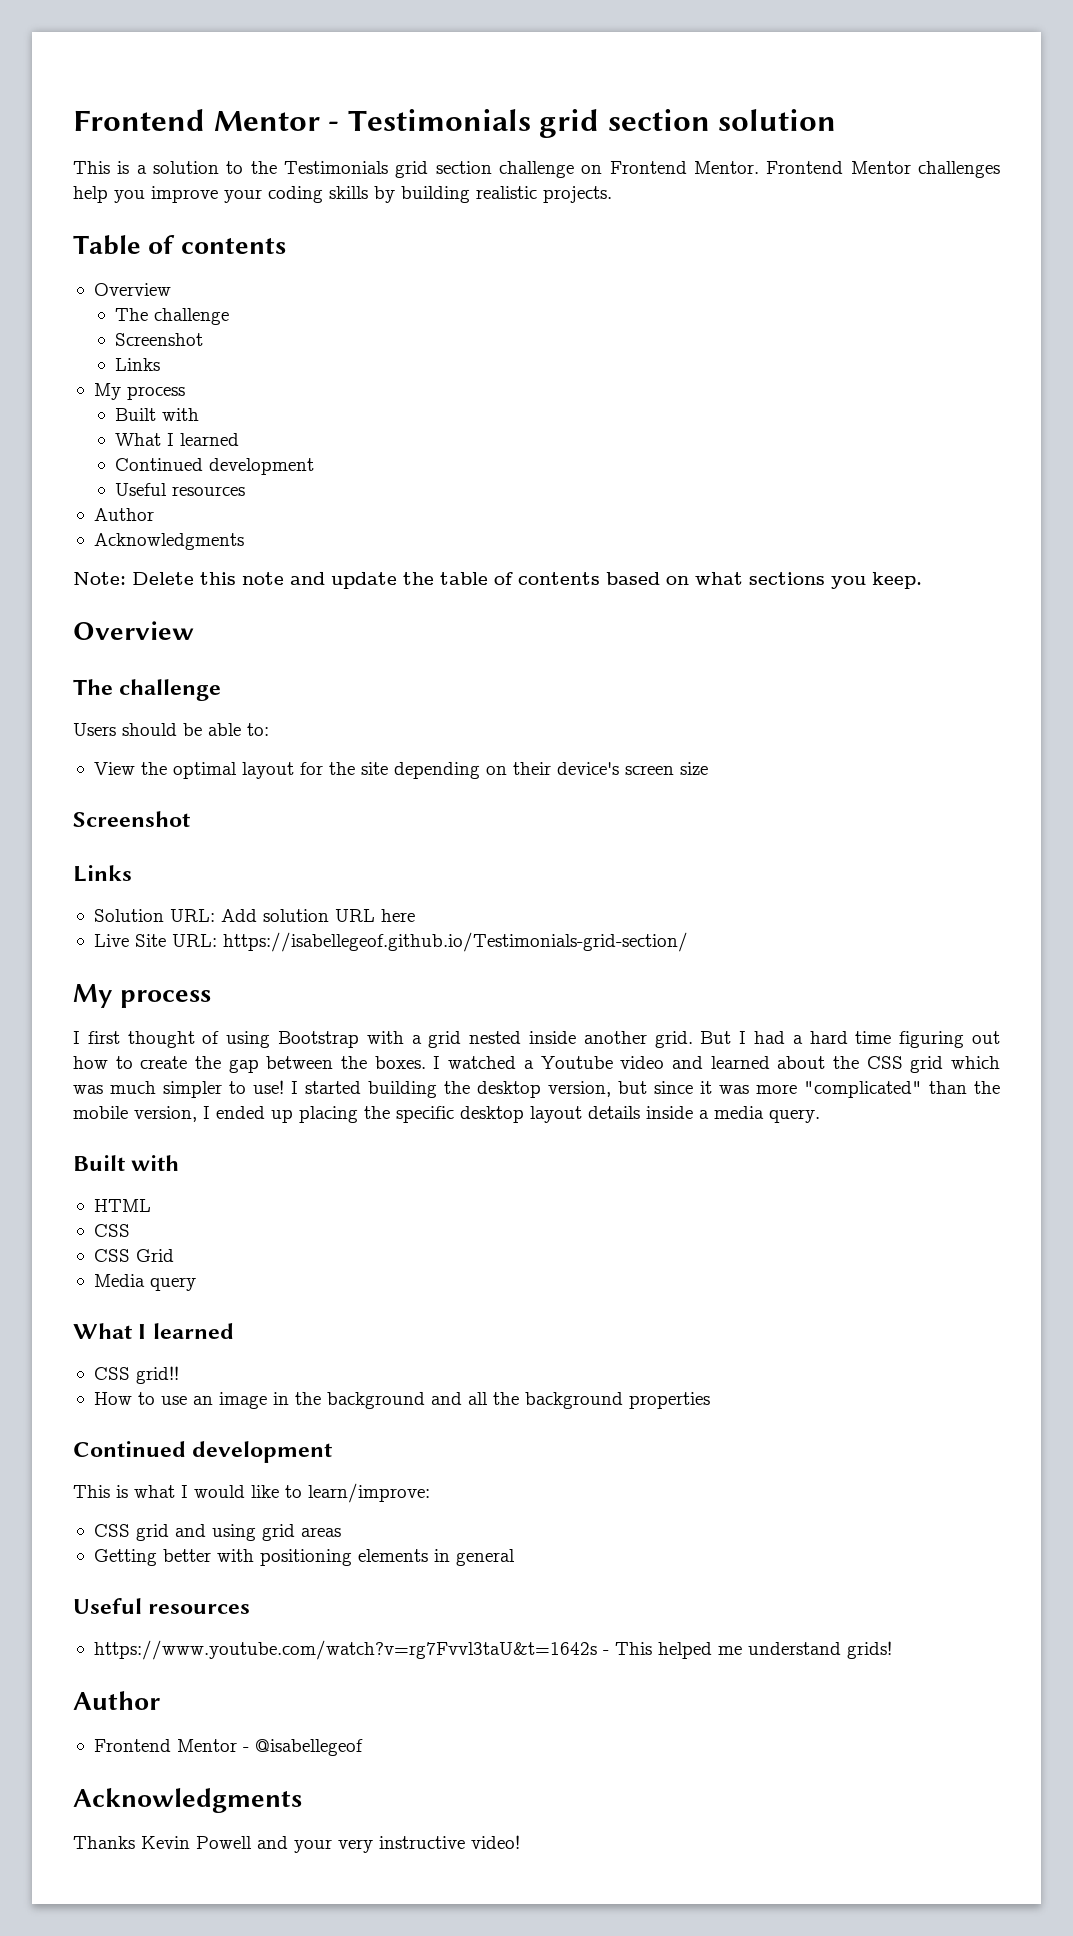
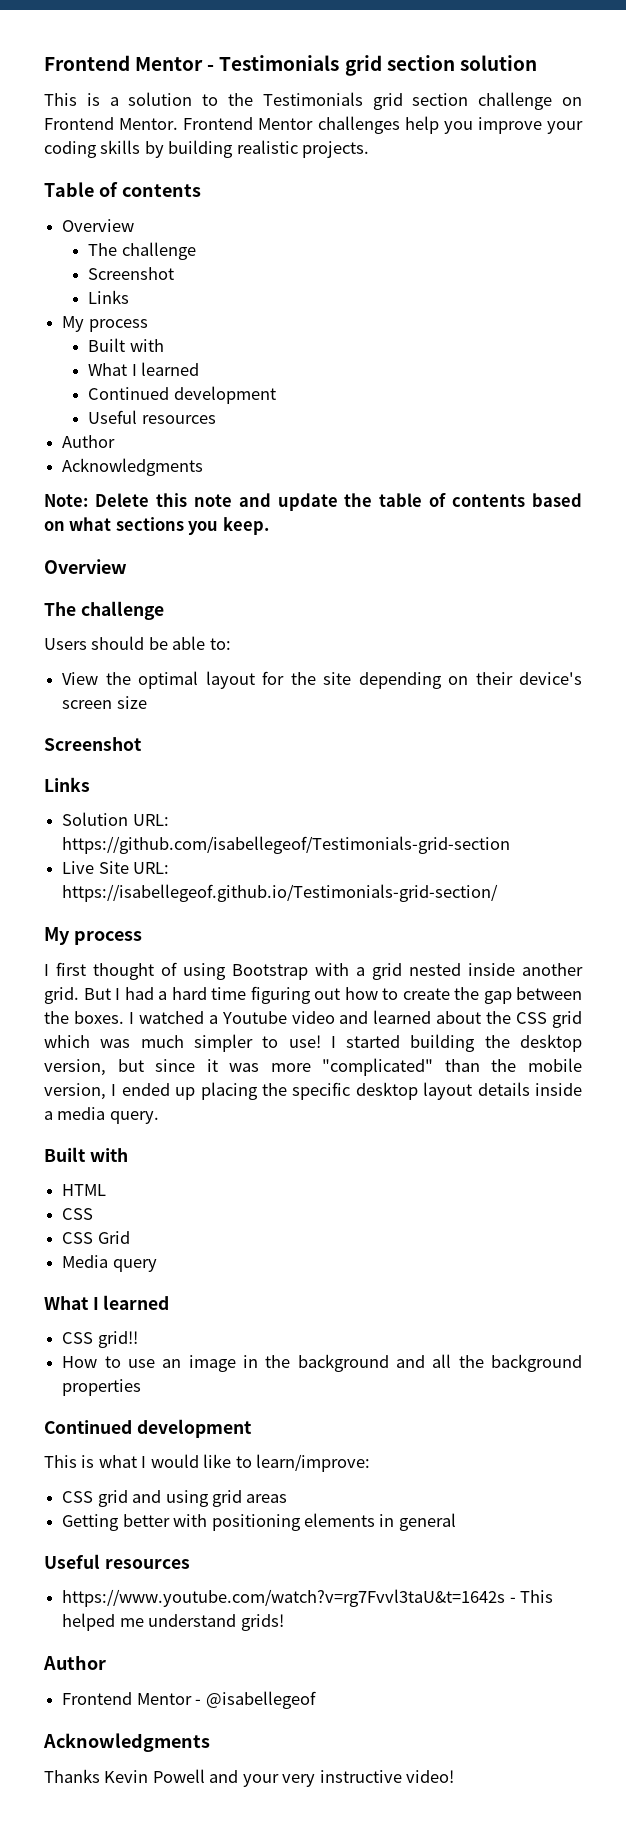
[220,909,415,922] Add solution URL here -> [62,836,511,854] https://github.com/isabellegeof/Testimonials-grid-section

